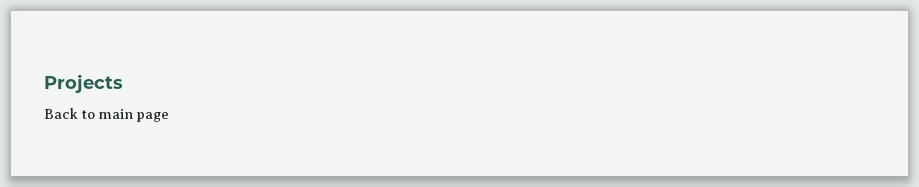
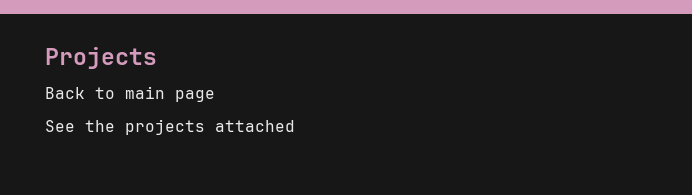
(169, 117) none -> [45,119,295,135] // See the projects attached

